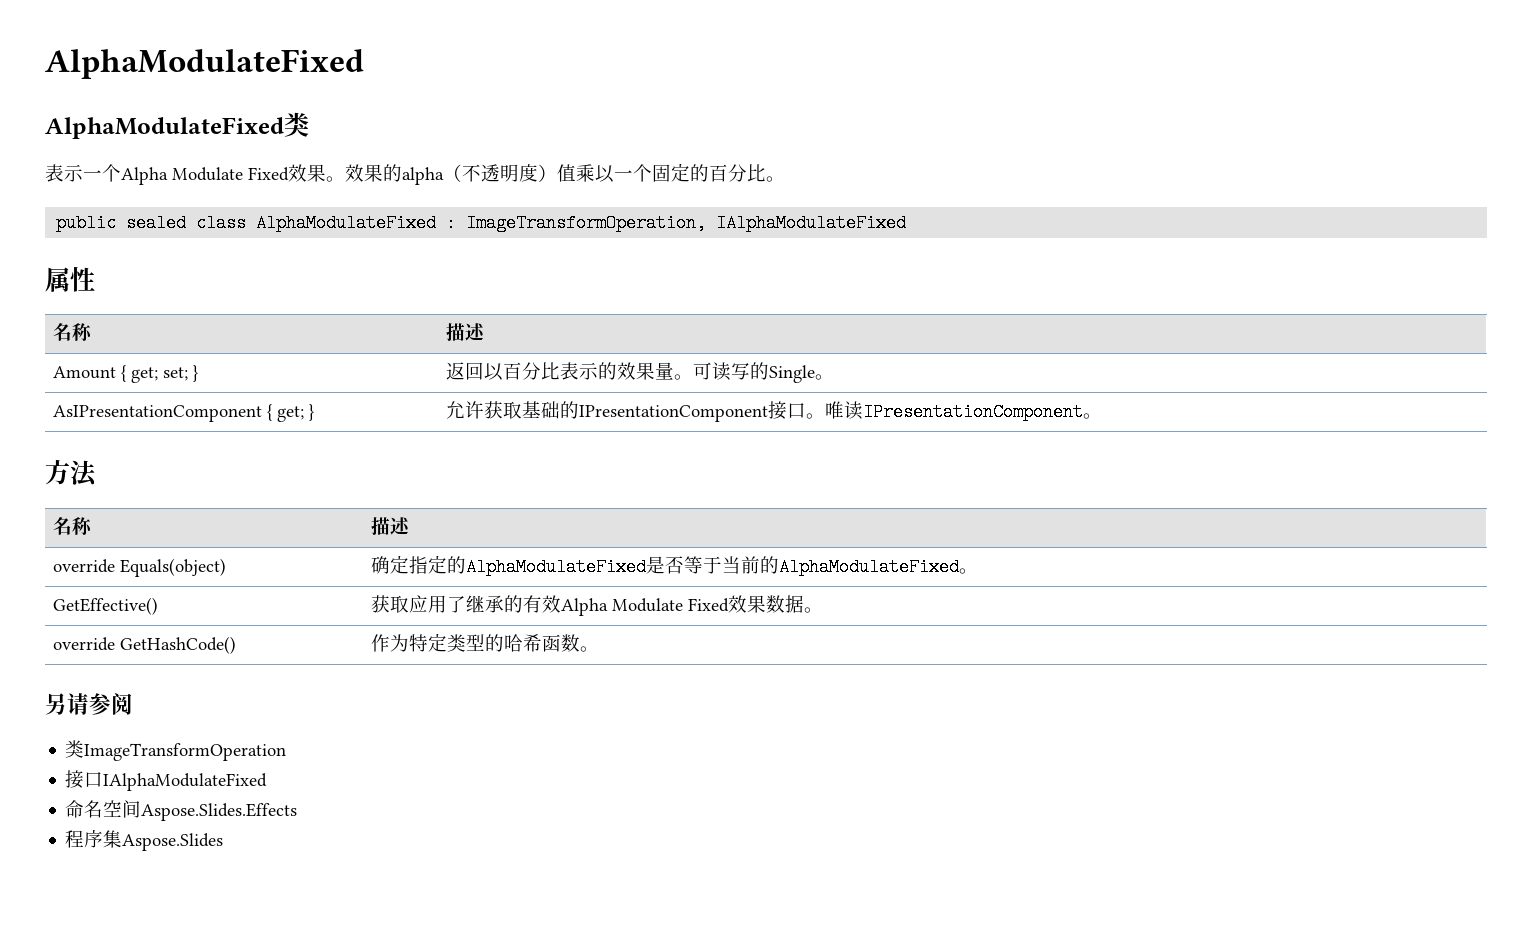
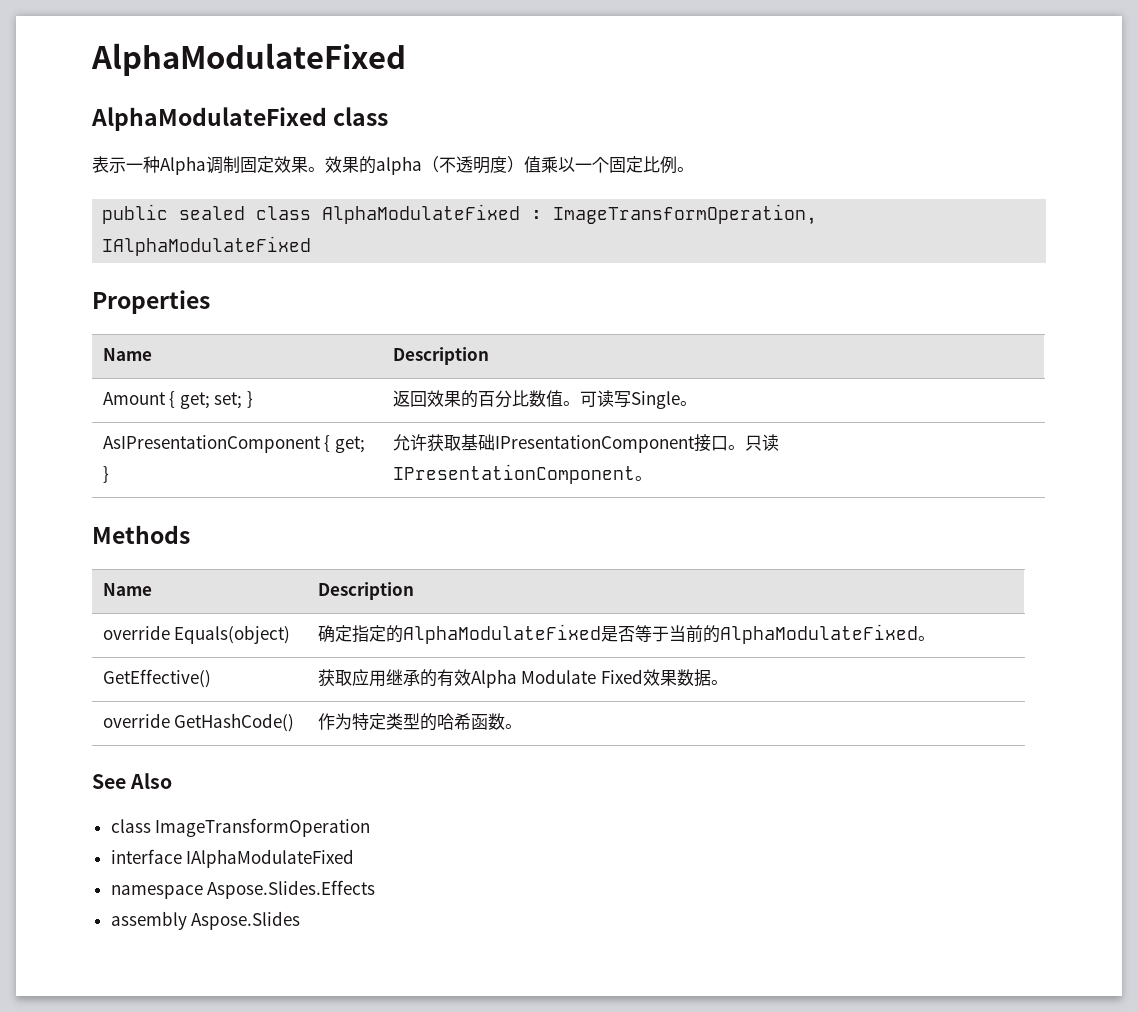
[284,112,309,137] 类 -> [333,107,389,126] class
[102,164,289,185] 个Alpha Modulate Fixed -> [143,156,274,175] 种Alpha调制固定
[690,164,766,182] 的百分比 -> [643,156,677,174] 比例
[45,266,95,292] [52,323,92,341] [445,323,485,341] 属性 // 名称 | 描述 -> [92,290,210,314] [102,348,152,361] [392,347,489,365] Properties // Name | Description
[483,362,674,381] 以百分比表示的效果量 -> [426,390,563,408] 效果的百分比数值
[749,362,769,380] 的 -> (631, 399) none
[559,401,579,419] 的 -> (495, 442) none
[824,401,844,419] 唯 -> [744,435,762,451] 只
[45,460,97,487] [52,517,92,535] [370,517,410,535] 方法 // 名称 | 描述 -> [92,525,190,544] [102,583,152,596] [317,582,414,600] Methods // Name | Description
[446,596,466,613] 了 -> (386, 678) none
[45,693,133,715] [65,740,85,758] 另请参阅 // 类 -> [92,773,173,789] [110,819,151,833] See Also // class
[65,770,268,791] [65,800,142,818] 接口IAlphaModulateFixed // 命名空间 -> [110,849,355,868] [110,885,203,899] interface IAlphaModulateFixed // namespace
[65,830,123,848] 程序集 -> [110,911,187,930] assembly

